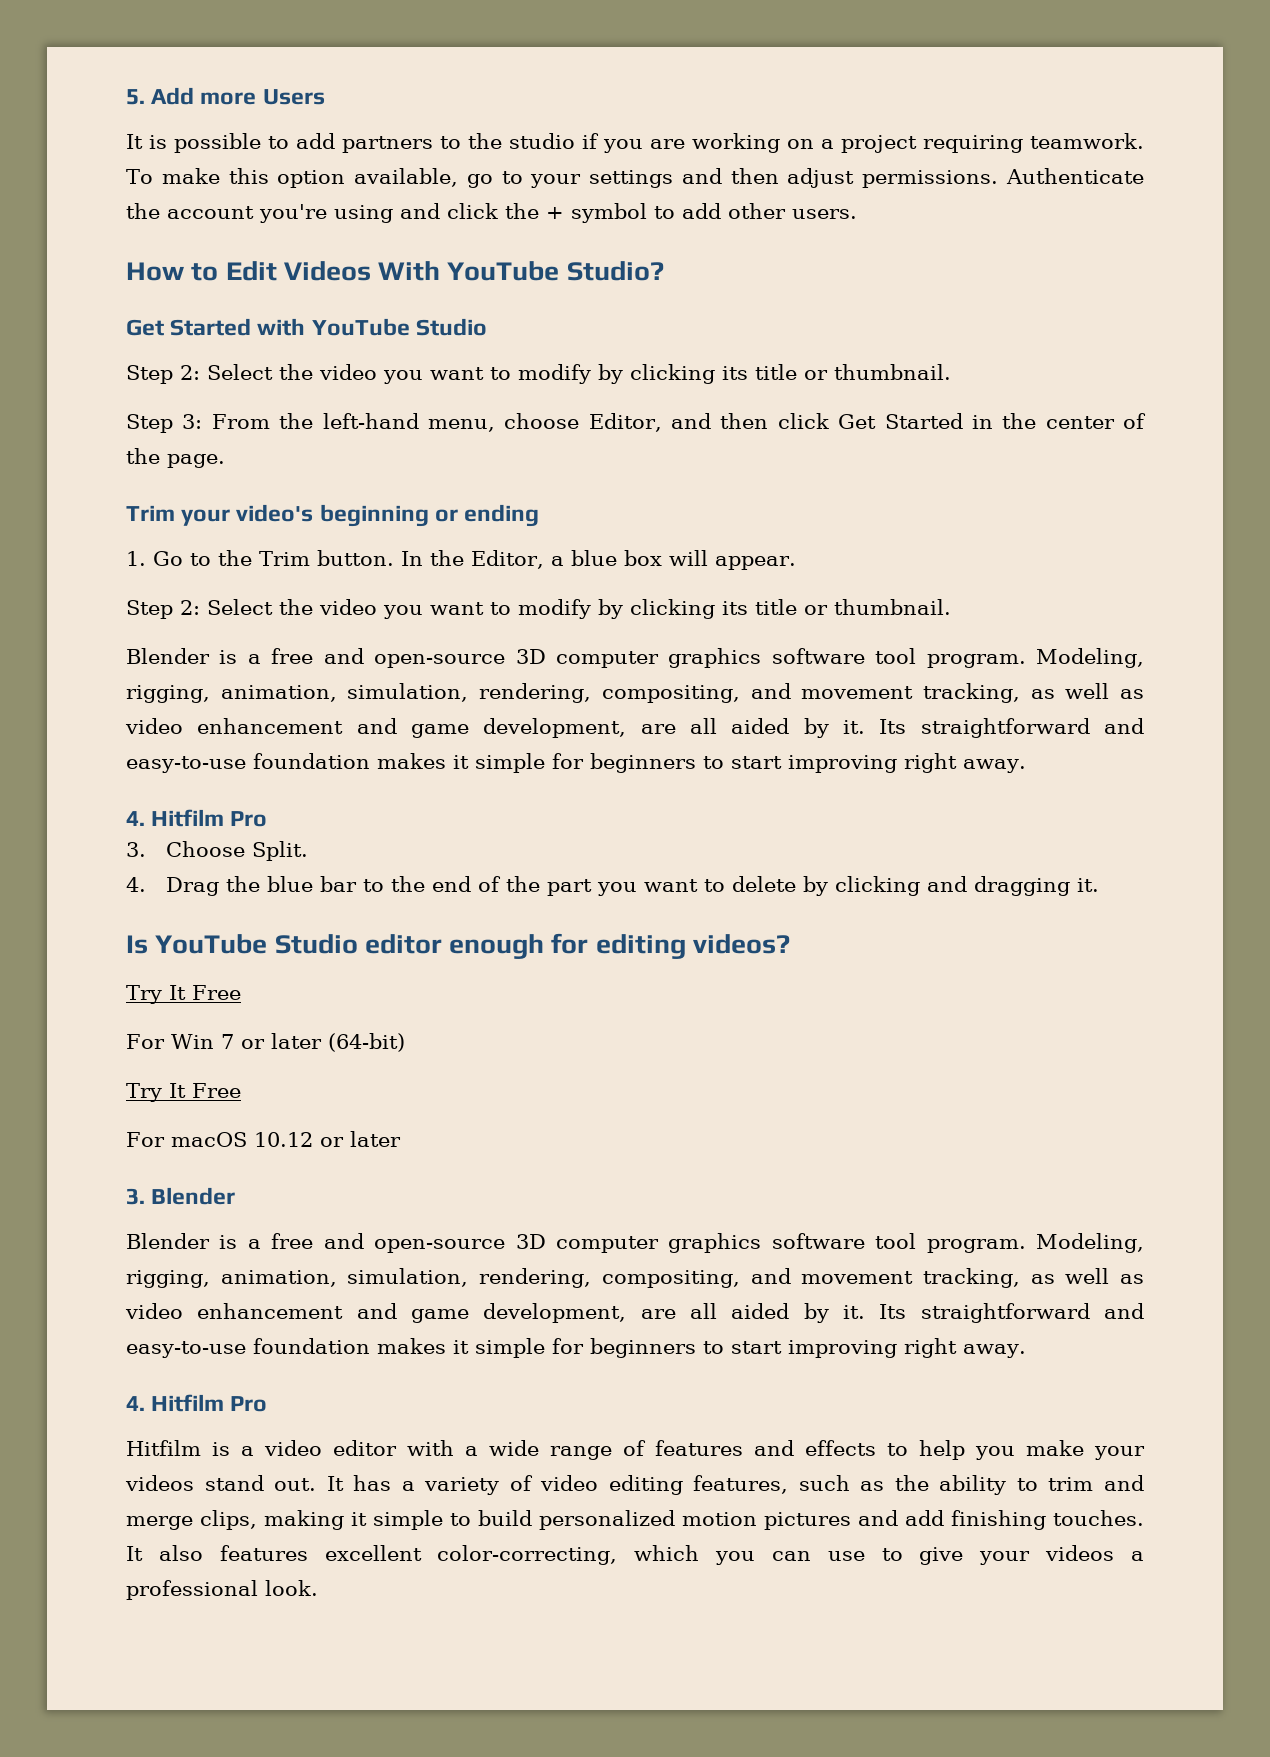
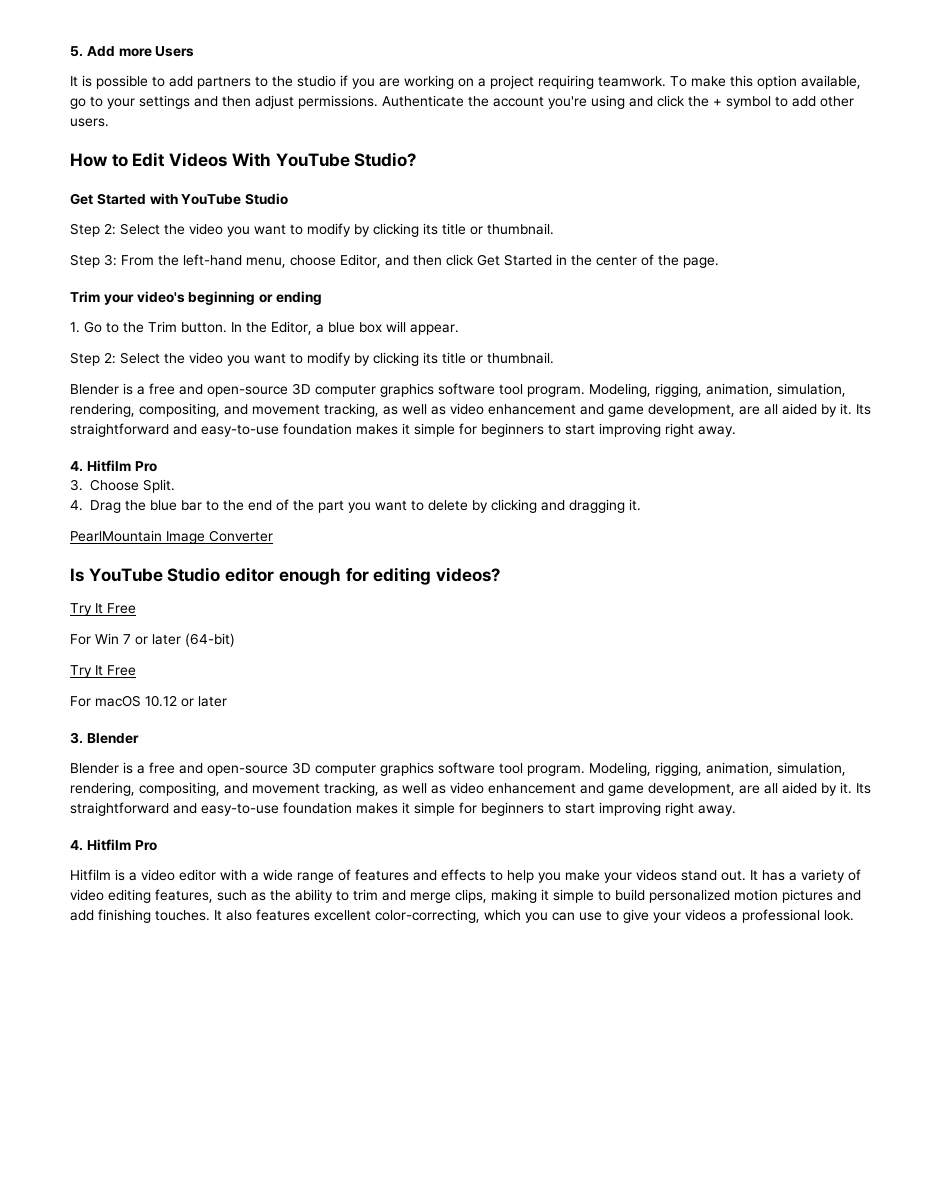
(1099, 885) none -> [70,530,273,544] // PearlMountain Image Converter

